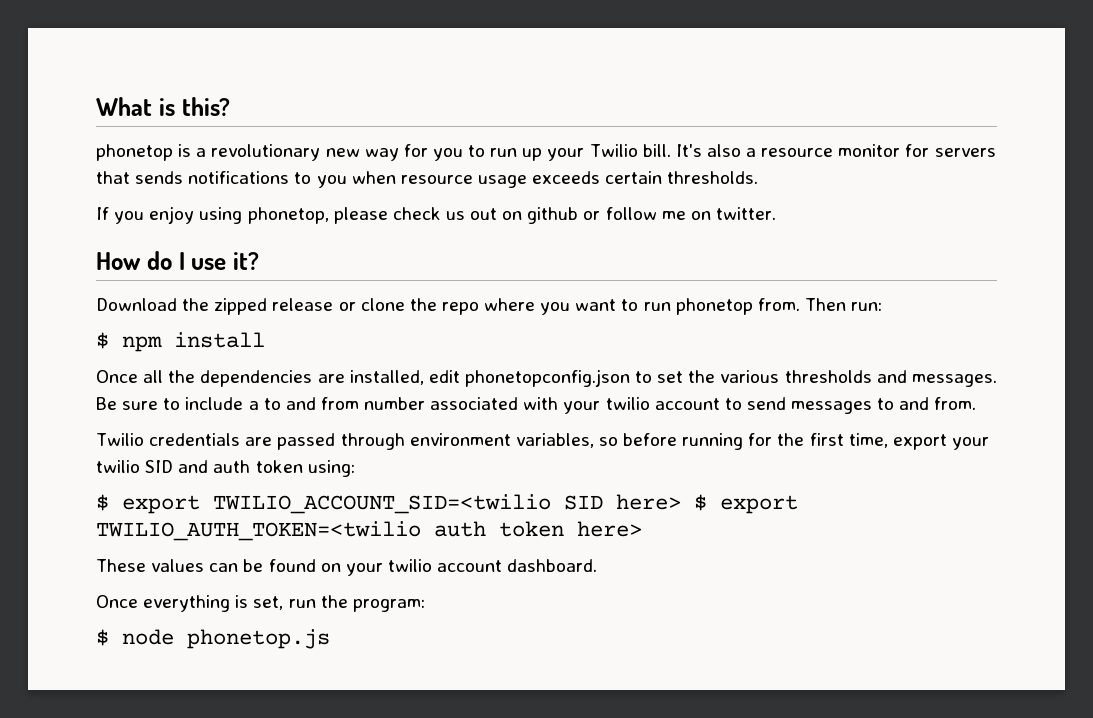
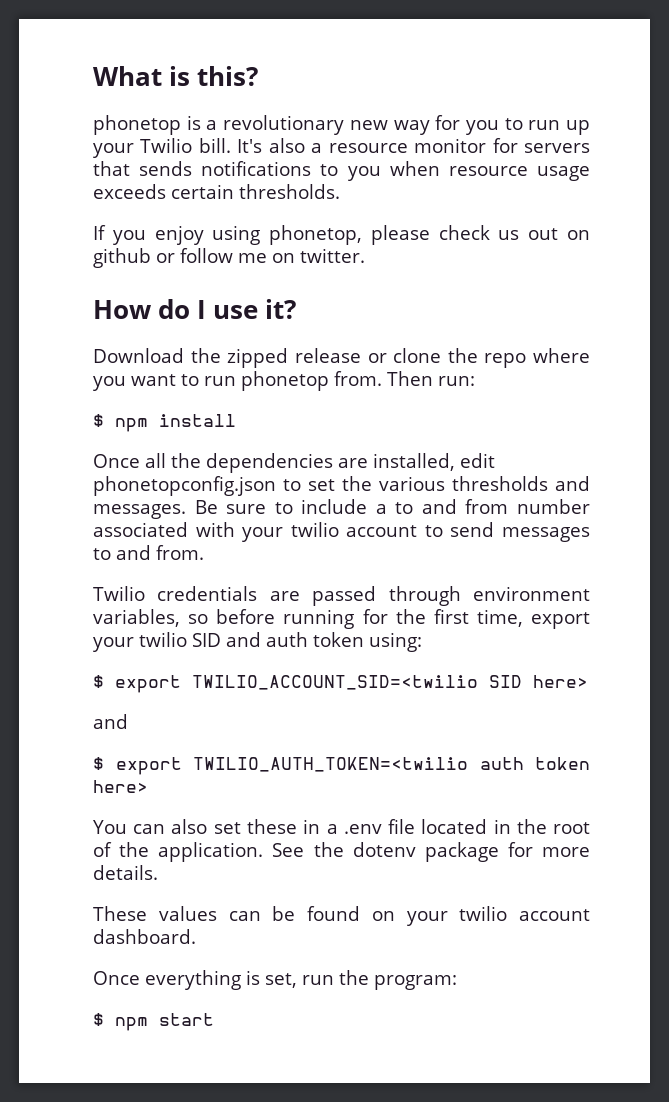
(681, 502) none -> [93,714,128,729] // and //
(642, 529) none -> [93,819,590,834] [93,842,590,862] [93,865,158,880] // You can also set these in a .env file located in the root of the application. See the dotenv package for more details.
[122,629,330,649] node phonetop.js -> [115,1013,214,1031] npm start

